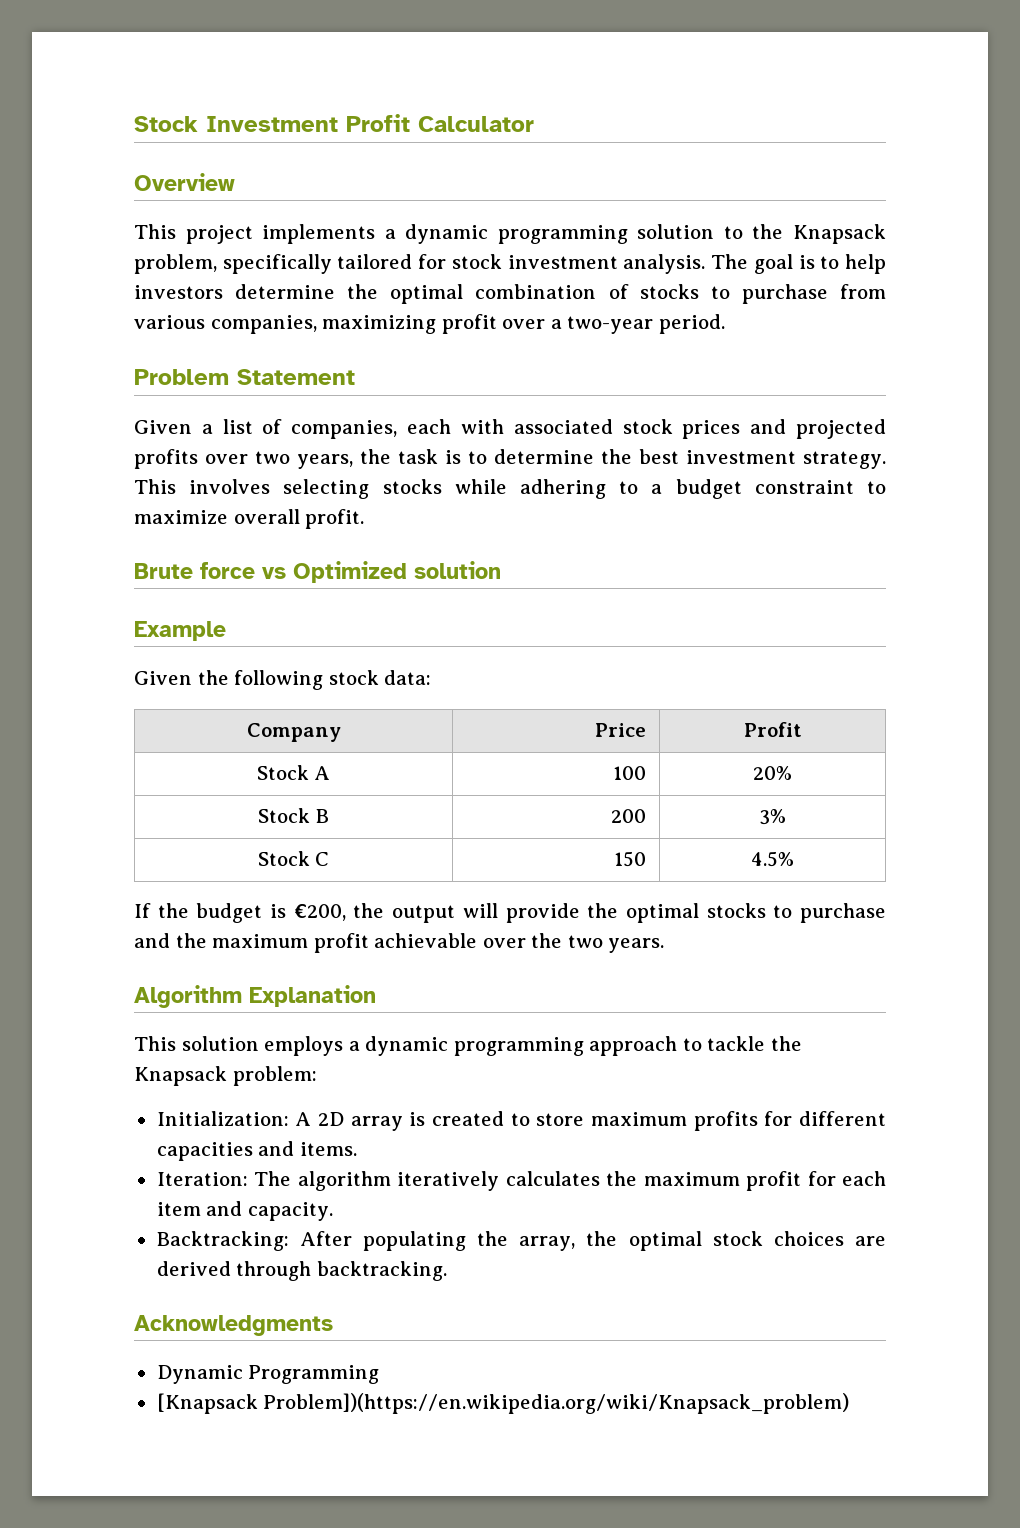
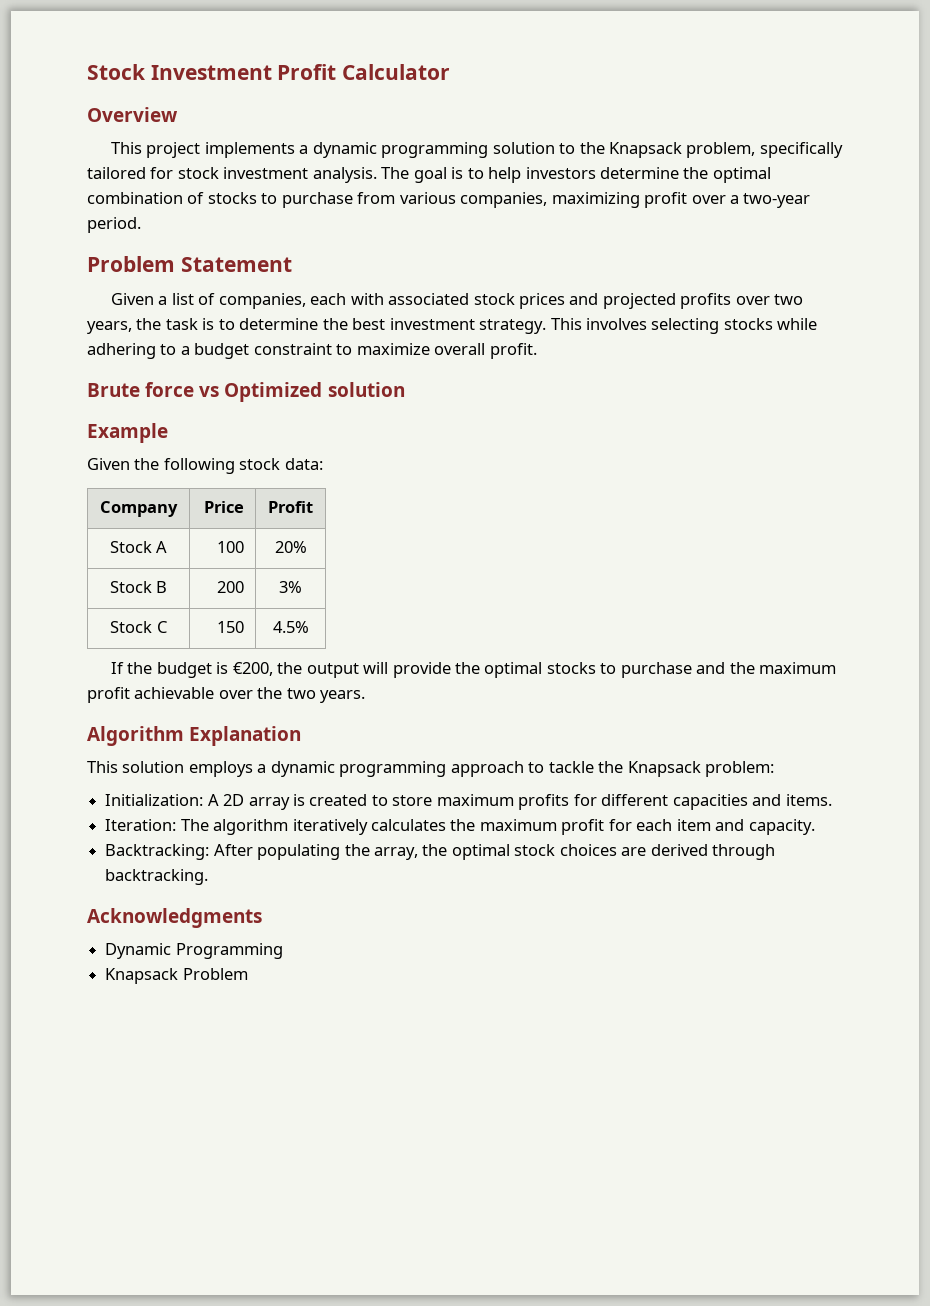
[156,1393,850,1414] [Knapsack Problem])(https://en.wikipedia.org/wiki/Knapsack_problem) -> [105,968,248,984] Knapsack Problem

